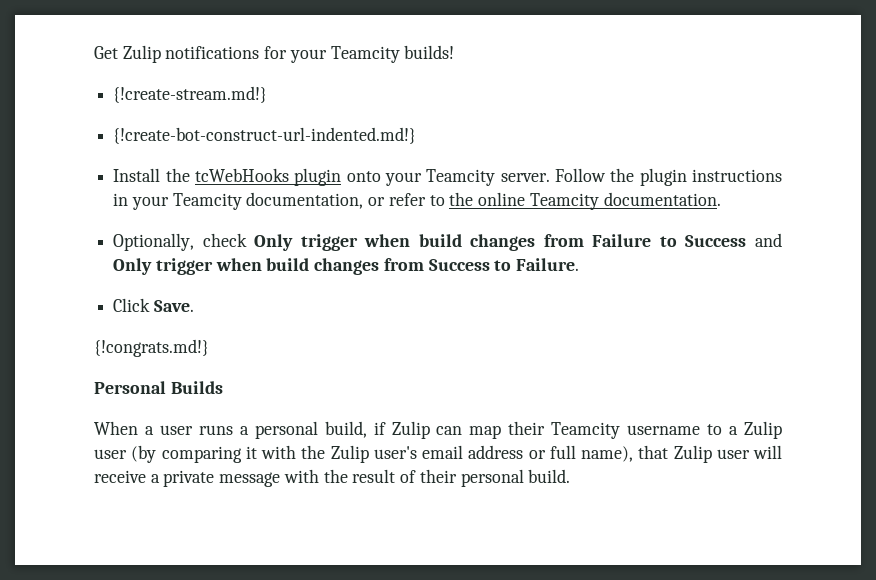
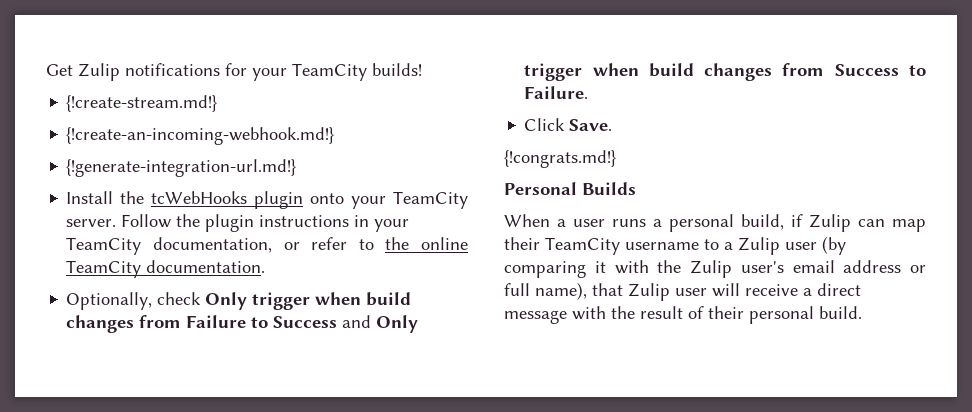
[330,46,400,63] Teamcity -> [292,63,367,81] TeamCity
[113,127,417,144] {!create-bot-construct-url-indented.md!} -> [66,127,335,145] [66,159,297,177] {!create-an-incoming-webhook.md!} // {!generate-integration-url.md!}
[426,169,496,186] Teamcity -> [392,191,468,209] TeamCity
[172,193,242,210] Teamcity -> [66,237,142,255] TeamCity
[529,193,599,210] Teamcity -> [66,260,142,278] TeamCity
[551,422,621,439] Teamcity -> [545,237,620,255] TeamCity
[163,470,215,487] private -> [817,283,861,296] direct

